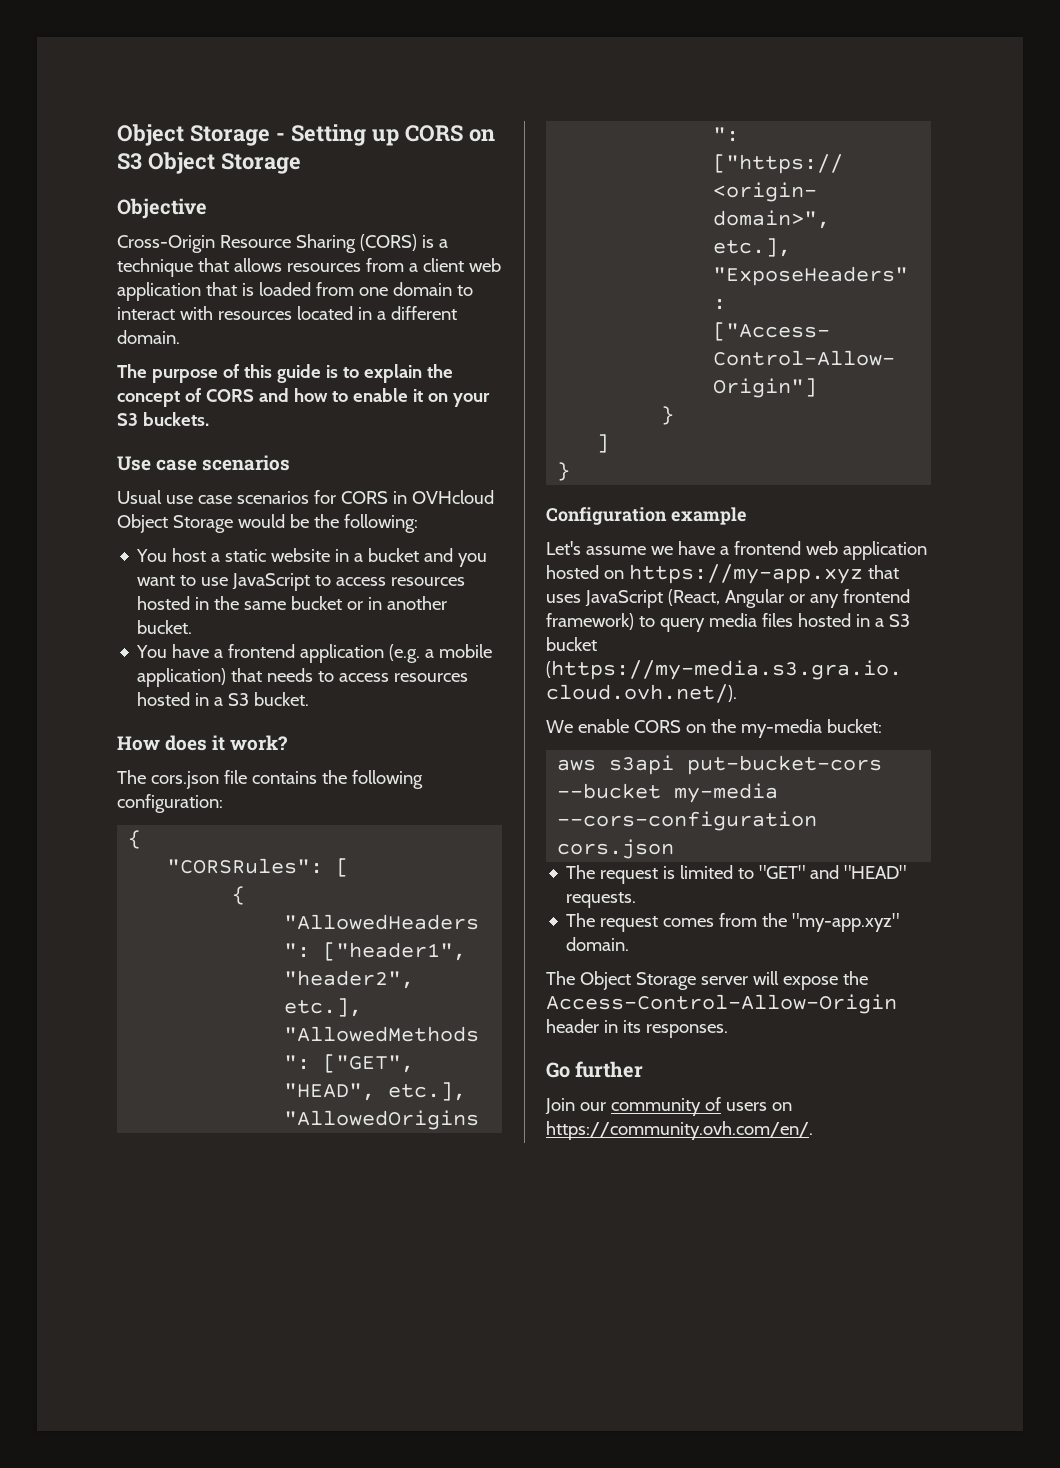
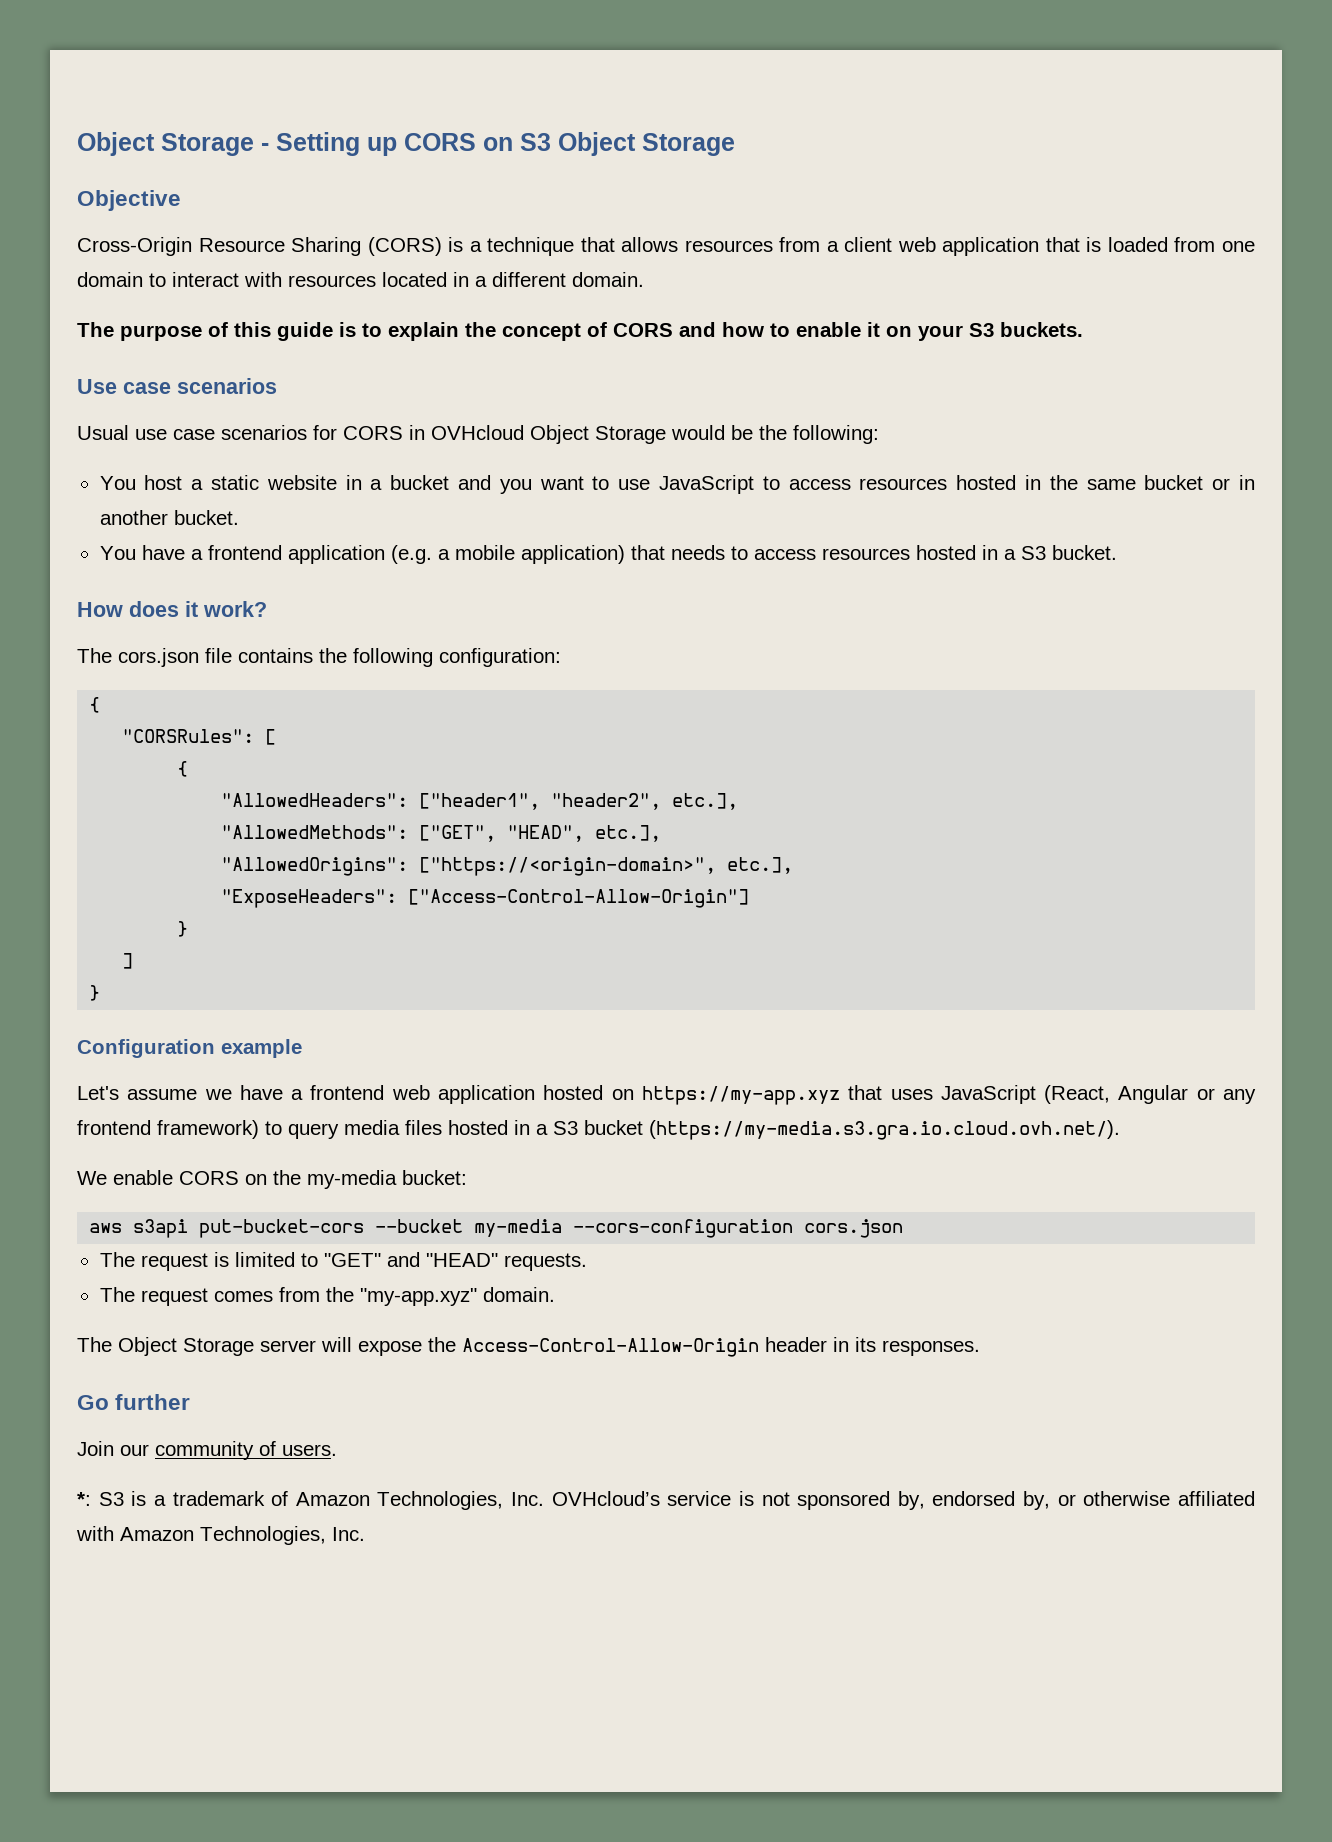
[725,1102,792,1111] [546,1121,813,1140] users on https://community.ovh.com/en/. -> [282,1444,337,1456] [77,1491,1255,1510] [76,1526,365,1545] users. // *: S3 is a trademark of Amazon Technologies, Inc. OVHcloud’s service is not sponsored by, endorsed by, or otherwise affiliated with Amazon Technologies, Inc.

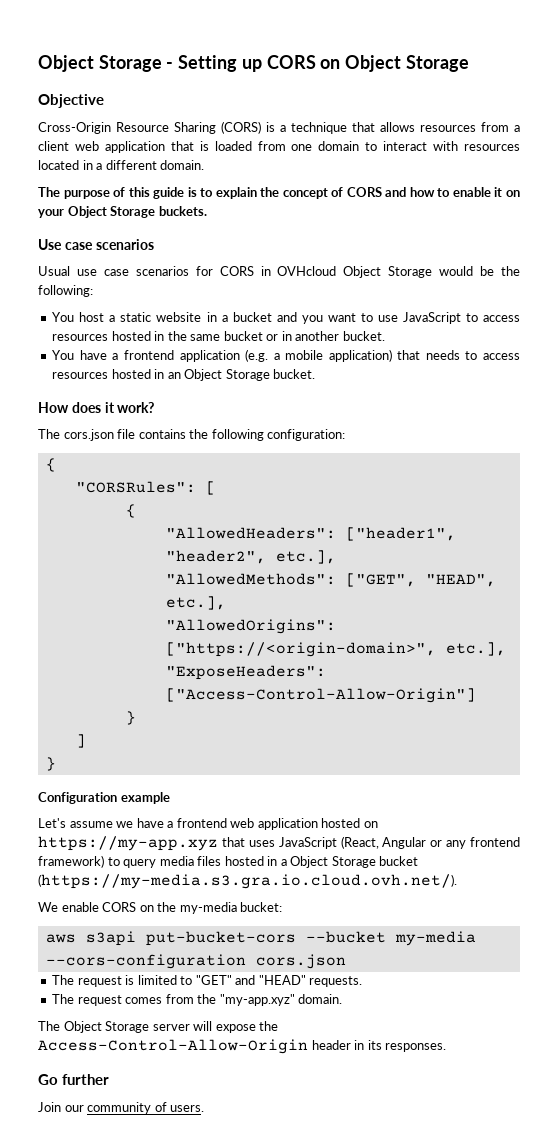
[520,133,551,151] S3 -> (341, 64) none
[969,323,994,337] S3 -> [67,206,156,218] Object Storage
[1003,546,1046,560] a S3 -> [167,369,270,381] an Object Storage
[553,1121,578,1135] S3 -> [290,856,376,868] Object Storage
[77,1491,1255,1510] [76,1526,365,1545] // *: S3 is a trademark of Amazon Technologies, Inc. OVHcloud’s service is not sponsored by, endorsed by, or otherwise affiliated with Amazon Technologies, Inc. -> (205, 1108) none

